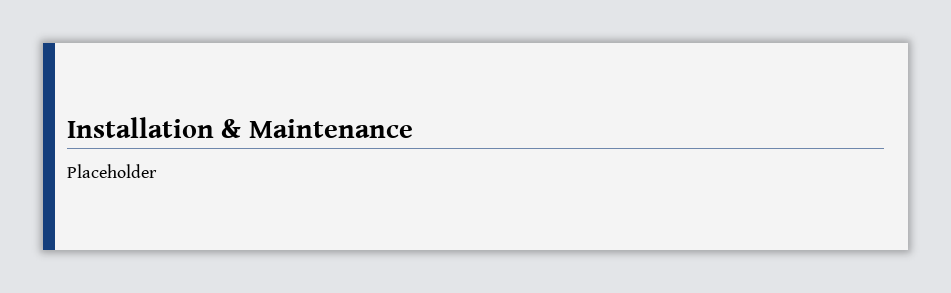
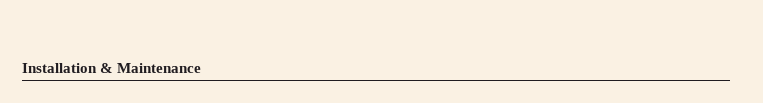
[67,164,157,178] // Placeholder -> (202, 68) none

